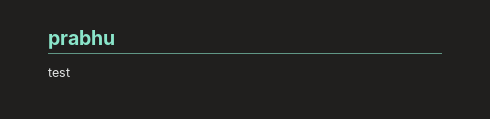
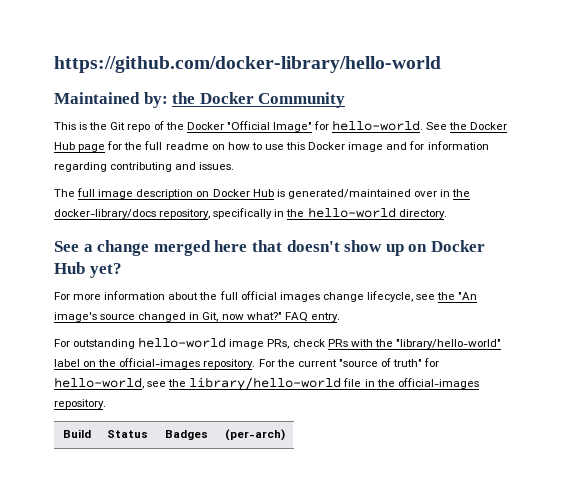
[48,30,115,49] [48,68,70,77] prabhu // test -> [54,56,441,73] [54,92,346,108] [54,120,508,132] [54,141,489,152] [54,162,235,172] [54,188,471,199] [54,207,447,219] [54,240,485,256] [54,262,122,278] [54,291,478,302] [54,312,340,322] [54,337,501,349] [54,358,440,369] [54,377,479,390] [54,399,106,409] [62,429,91,438] [107,430,148,438] [165,430,208,440] [225,429,285,441] https://github.com/docker-library/hello-world // Maintained by: the Docker Community // This is the Git repo of the Docker "Official Image" for hello-world. See the Docker Hub page for the full readme on how to use this Docker image and for information regarding contributing and issues. // The full image description on Docker Hub is generated/maintained over in the docker-library/docs repository, specifically in the hello-world directory. // See a change merged here that doesn't show up on Docker Hub yet? // For more information about the full official images change lifecycle, see the "An image's source changed in Git, now what?" FAQ entry. // For outstanding hello-world image PRs, check PRs with the "library/hello-world" label on the official-images repository. For the current "source of truth" for hello-world, see the library/hello-world file in the official-images repository. // Build | Status | Badges | (per-arch)

